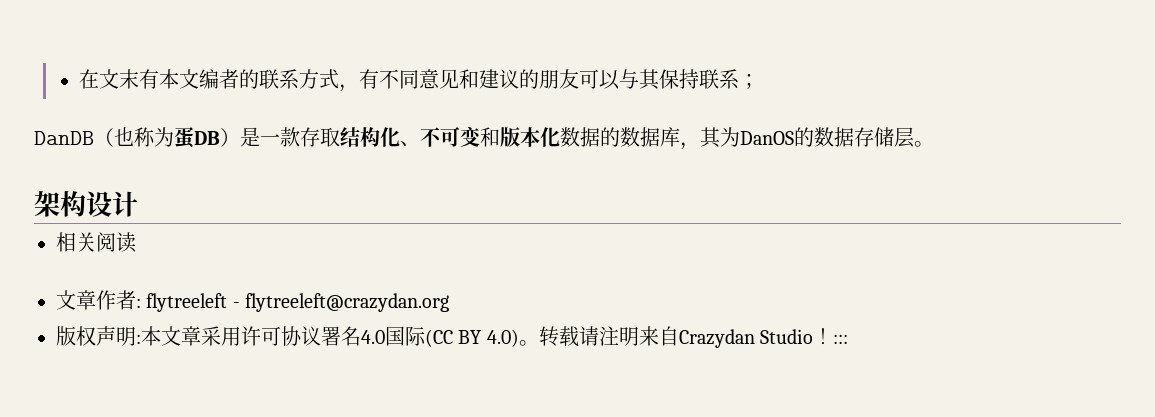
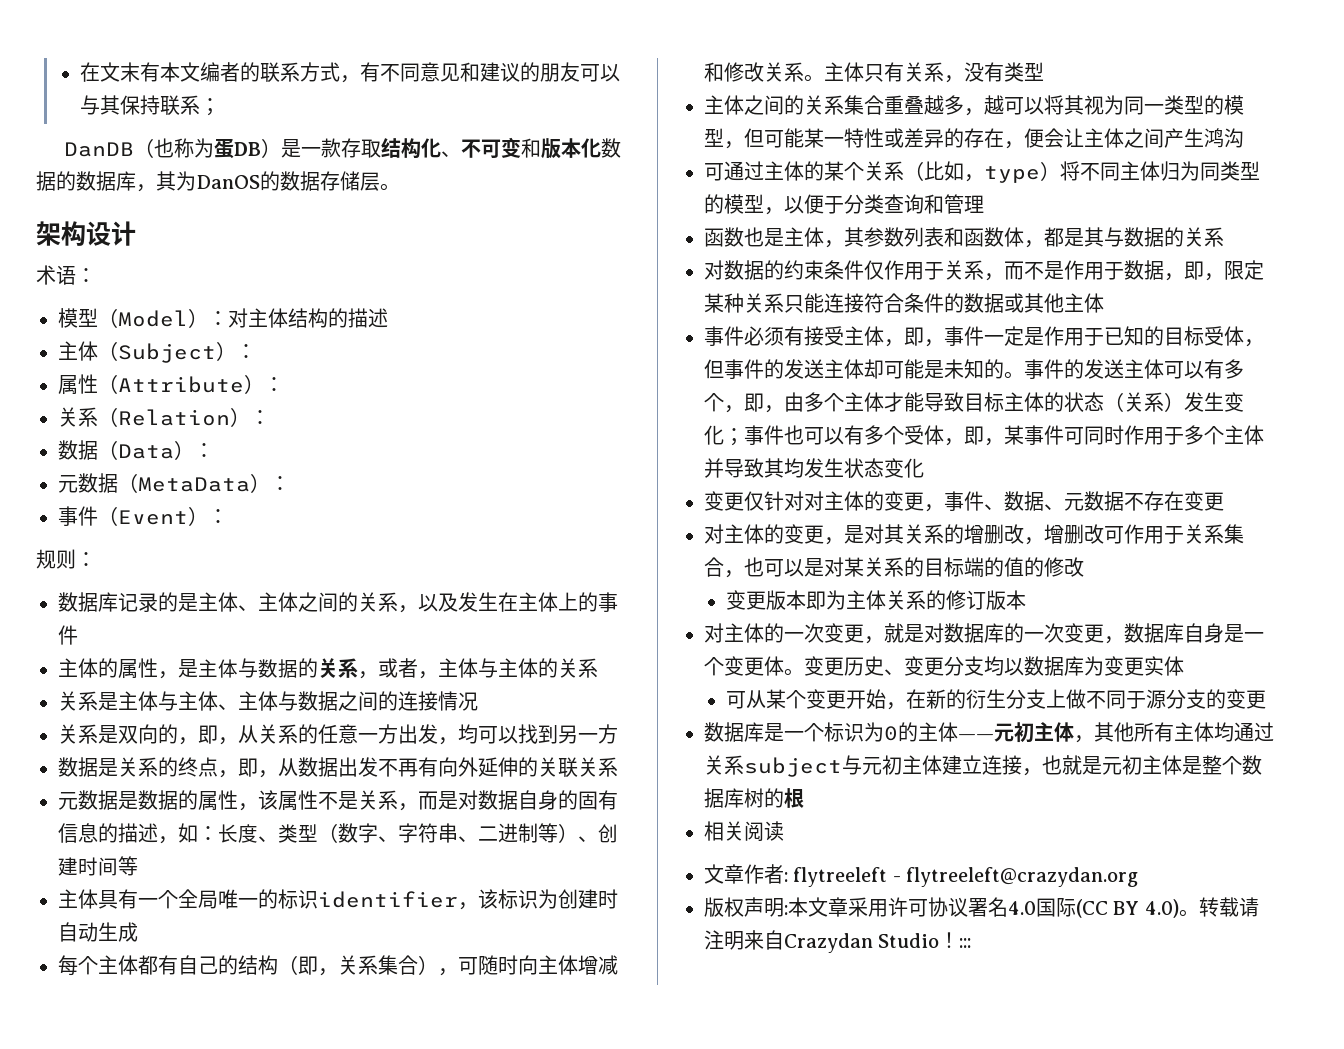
(138, 204) none -> [36,265,96,285] [58,308,388,328] [58,341,256,363] [58,374,284,395] [58,407,270,427] [58,440,214,460] [58,473,290,493] [58,506,228,526] [36,549,96,569] [58,592,618,613] [58,625,78,645] [58,658,598,679] [58,691,478,711] [58,724,618,745] [58,757,618,778] [58,790,618,811] [58,823,618,844] [58,856,138,876] [58,889,618,910] [58,922,138,942] [58,955,618,976] [704,62,1044,83] [704,95,1244,116] [704,128,1244,149] [704,161,1260,183] [704,194,984,215] [704,227,1224,248] [704,260,1264,281] [704,293,1104,313] [704,326,1264,347] [704,359,1244,379] [704,392,1244,413] [704,425,1264,446] [704,458,924,478] [704,491,1224,512] [704,524,1244,545] [704,557,1084,578] [726,590,1027,610] [704,623,1264,644] [704,656,1184,676] [726,689,1267,710] [704,722,1274,743] [704,755,1262,777] [704,788,804,808] // 术语： // 模型（Model）：对主体结构的描述 // 主体（Subject）： // 属性（Attribute）： // 关系（Relation）： // 数据（Data）： // 元数据（MetaData）： // 事件（Event）： // 规则： // 数据库记录的是主体、主体之间的关系，以及发生在主体上的事件 // 主体的属性，是主体与数据的关系，或者，主体与主体的关系 // 关系是主体与主体、主体与数据之间的连接情况 // 关系是双向的，即，从关系的任意一方出发，均可以找到另一方 // 数据是关系的终点，即，从数据出发不再有向外延伸的关联关系 // 元数据是数据的属性，该属性不是关系，而是对数据自身的固有信息的描述，如：长度、类型（数字、字符串、二进制等）、创建时间等 // 主体具有一个全局唯一的标识identifier，该标识为创建时自动生成 // 每个主体都有自己的结构（即，关系集合），可随时向主体增减和修改关系。主体只有关系，没有类型 // 主体之间的关系集合重叠越多，越可以将其视为同一类型的模型，但可能某一特性或差异的存在，便会让主体之间产生鸿沟 // 可通过主体的某个关系（比如，type）将不同主体归为同类型的模型，以便于分类查询和管理 // 函数也是主体，其参数列表和函数体，都是其与数据的关系 // 对数据的约束条件仅作用于关系，而不是作用于数据，即，限定某种关系只能连接符合条件的数据或其他主体 // 事件必须有接受主体，即，事件一定是作用于已知的目标受体，但事件的发送主体却可能是未知的。事件的发送主体可以有多个，即，由多个主体才能导致目标主体的状态（关系）发生变化；事件也可以有多个受体，即，某事件可同时作用于多个主体并导致其均发生状态变化 // 变更仅针对对主体的变更，事件、数据、元数据不存在变更 // 对主体的变更，是对其关系的增删改，增删改可作用于关系集合，也可以是对某关系的目标端的值的修改 // 变更版本即为主体关系的修订版本 // 对主体的一次变更，就是对数据库的一次变更，数据库自身是一个变更体。变更历史、变更分支均以数据库为变更实体 // 可从某个变更开始，在新的衍生分支上做不同于源分支的变更 // 数据库是一个标识为0的主体——元初主体，其他所有主体均通过关系subject与元初主体建立连接，也就是元初主体是整个数据库树的根

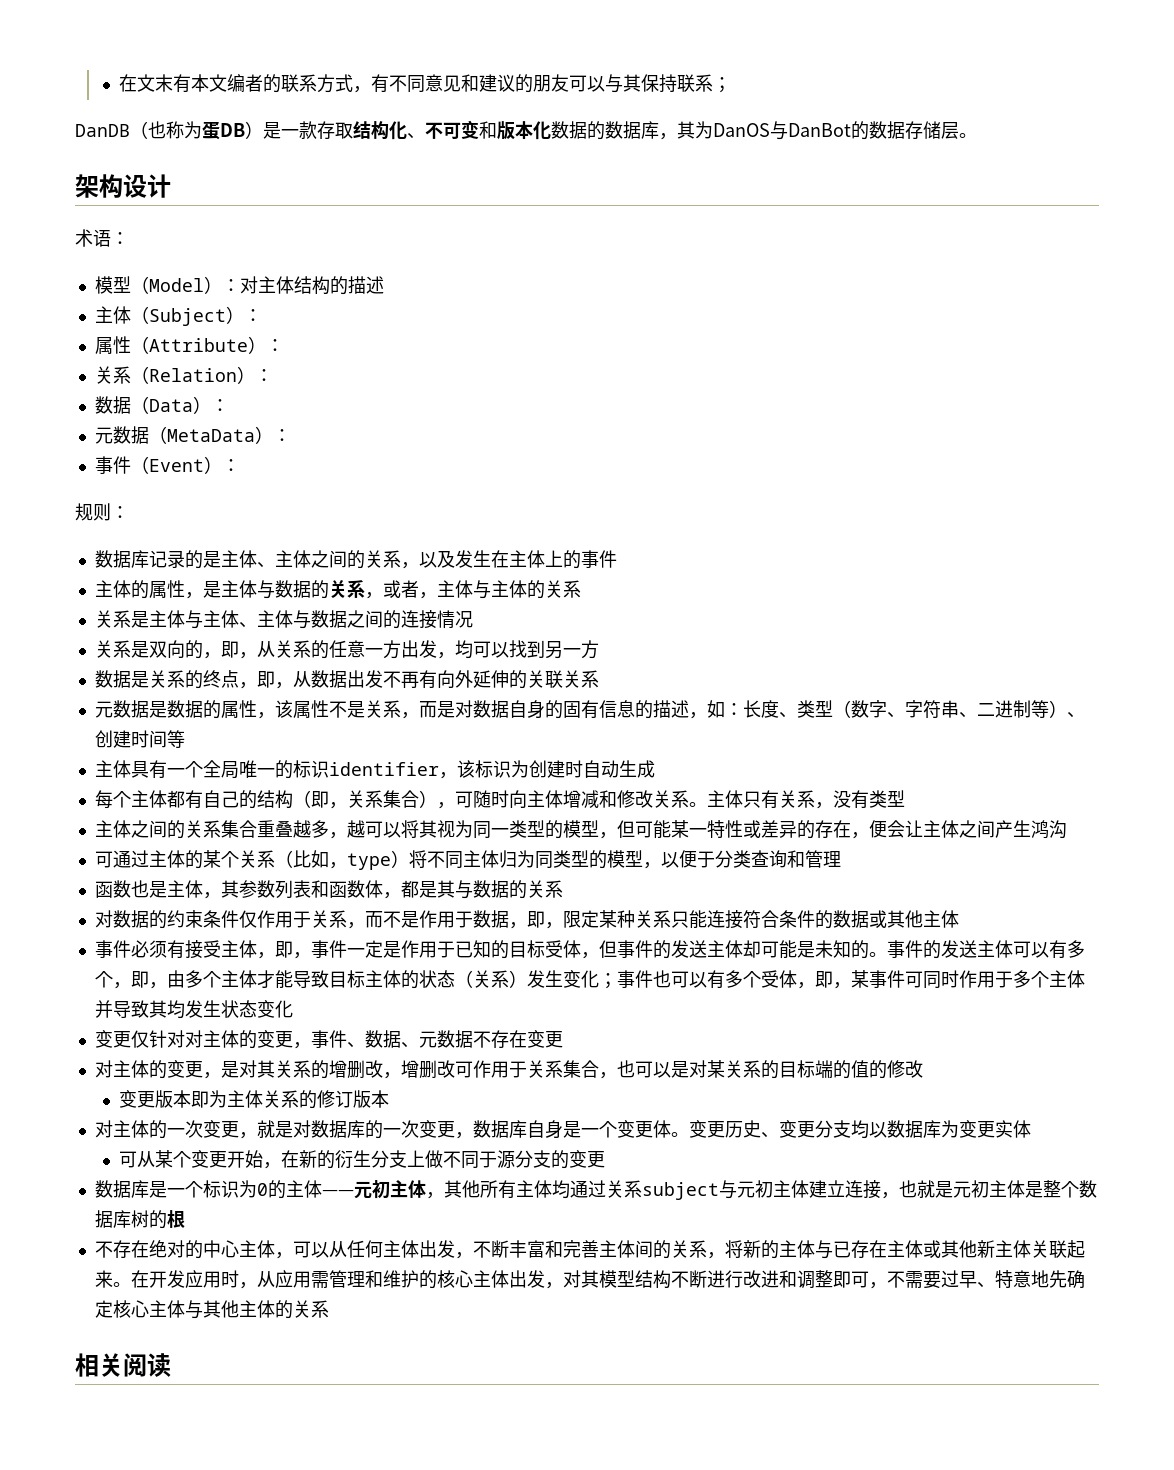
(260, 182) none -> [770,121,851,140] 与DanBot
[704,821,784,841] [704,864,1139,887] [704,897,1259,918] [704,930,972,953] 相关阅读 // 文章作者: flytreeleft - flytreeleft@crazydan.org // 版权声明:本文章采用许可协议署名4.0国际(CC BY 4.0)。转载请注明来自Crazydan Studio！::: -> [94,1240,1085,1259] [94,1270,1085,1289] [94,1300,329,1319] [75,1353,171,1377] 不存在绝对的中心主体，可以从任何主体出发，不断丰富和完善主体间的关系，将新的主体与已存在主体或其他新主体关联起来。在开发应用时，从应用需管理和维护的核心主体出发，对其模型结构不断进行改进和调整即可，不需要过早、特意地先确定核心主体与其他主体的关系 // 相关阅读

